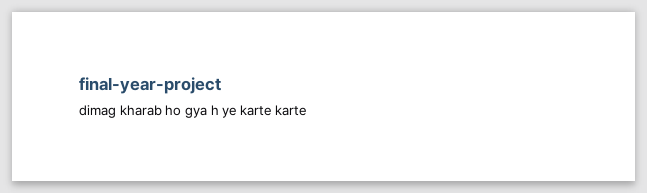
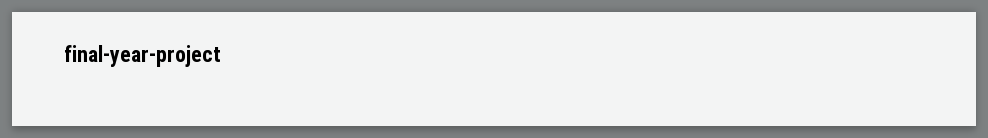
[79,105,306,118] // dimag kharab ho gya h ye karte karte -> (221, 56) none

